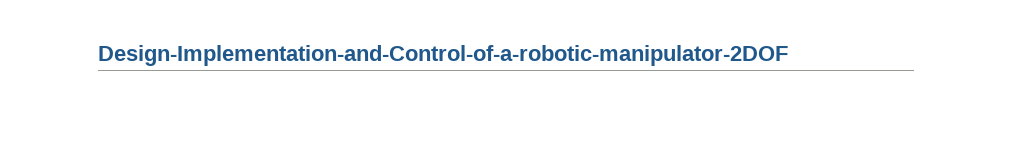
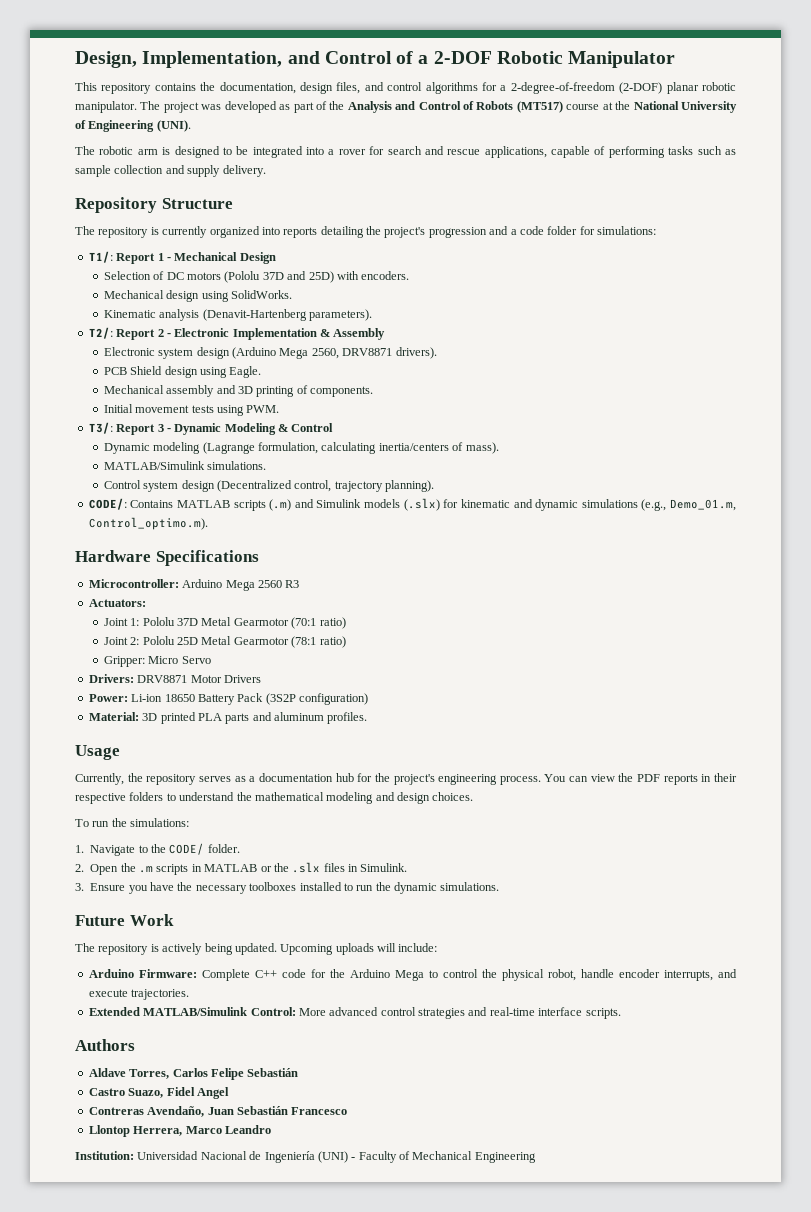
[98,45,788,66] Design-Implementation-and-Control-of-a-robotic-manipulator-2DOF -> [75,51,676,68] [75,82,736,94] [75,101,738,113] [75,120,191,132] [75,146,737,158] [75,165,266,177] [75,197,233,213] [75,226,656,238] [88,251,276,264] [103,271,410,283] [103,290,293,302] [103,309,373,321] [88,327,386,340] [103,347,437,359] [103,366,262,378] [103,385,374,397] [103,404,280,416] [88,422,334,435] [103,442,499,454] [103,461,267,470] [103,480,435,492] [88,498,737,511] [88,517,208,530] [75,550,259,566] [88,579,300,591] [88,599,146,607] [103,617,346,629] [103,636,346,648] [103,656,211,667] [88,674,261,683] [88,693,368,705] [88,712,368,724] [75,745,120,760] [75,773,737,785] [75,792,474,804] [75,818,190,827] [75,843,240,856] [75,862,408,875] [75,882,500,894] [75,914,174,926] [75,943,438,955] [88,969,737,981] [88,989,190,1000] [88,1007,621,1019] [75,1039,135,1051] [88,1068,299,1080] [88,1087,229,1099] [88,1106,348,1117] [88,1125,271,1137] [75,1151,536,1163] Design, Implementation, and Control of a 2-DOF Robotic Manipulator // This repository contains the documentation, design files, and control algorithms for a 2-degree-of-freedom (2-DOF) planar robotic manipulator. The project was developed as part of the Analysis and Control of Robots (MT517) course at the National University of Engineering (UNI). // The robotic arm is designed to be integrated into a rover for search and rescue applications, capable of performing tasks such as sample collection and supply delivery. // Repository Structure // The repository is currently organized into reports detailing the project's progression and a code folder for simulations: // T1/: Report 1 - Mechanical Design // Selection of DC motors (Pololu 37D and 25D) with encoders. // Mechanical design using SolidWorks. // Kinematic analysis (Denavit-Hartenberg parameters). // T2/: Report 2 - Electronic Implementation & Assembly // Electronic system design (Arduino Mega 2560, DRV8871 drivers). // PCB Shield design using Eagle. // Mechanical assembly and 3D printing of components. // Initial movement tests using PWM. // T3/: Report 3 - Dynamic Modeling & Control // Dynamic modeling (Lagrange formulation, calculating inertia/centers of mass). // MATLAB/Simulink simulations. // Control system design (Decentralized control, trajectory planning). // CODE/: Contains MATLAB scripts (.m) and Simulink models (.slx) for kinematic and dynamic simulations (e.g., Demo_01.m, Control_optimo.m). // Hardware Specifications // Microcontroller: Arduino Mega 2560 R3 // Actuators: // Joint 1: Pololu 37D Metal Gearmotor (70:1 ratio) // Joint 2: Pololu 25D Metal Gearmotor (78:1 ratio) // Gripper: Micro Servo // Drivers: DRV8871 Motor Drivers // Power: Li-ion 18650 Battery Pack (3S2P configuration) // Material: 3D printed PLA parts and aluminum profiles. // Usage // Currently, the repository serves as a documentation hub for the project's engineering process. You can view the PDF reports in their respective folders to understand the mathematical modeling and design choices. // To run the simulations: // 1. Navigate to the CODE/ folder. // 2. Open the .m scripts in MATLAB or the .slx files in Simulink. // 3. Ensure you have the necessary toolboxes installed to run the dynamic simulations. // Future Work // The repository is actively being updated. Upcoming uploads will include: // Arduino Firmware: Complete C++ code for the Arduino Mega to control the physical robot, handle encoder interrupts, and execute trajectories. // Extended MATLAB/Simulink Control: More advanced control strategies and real-time interface scripts. // Authors // Aldave Torres, Carlos Felipe Sebastián // Castro Suazo, Fidel Angel // Contreras Avendaño, Juan Sebastián Francesco // Llontop Herrera, Marco Leandro // Institution: Universidad Nacional de Ingeniería (UNI) - Faculty of Mechanical Engineering

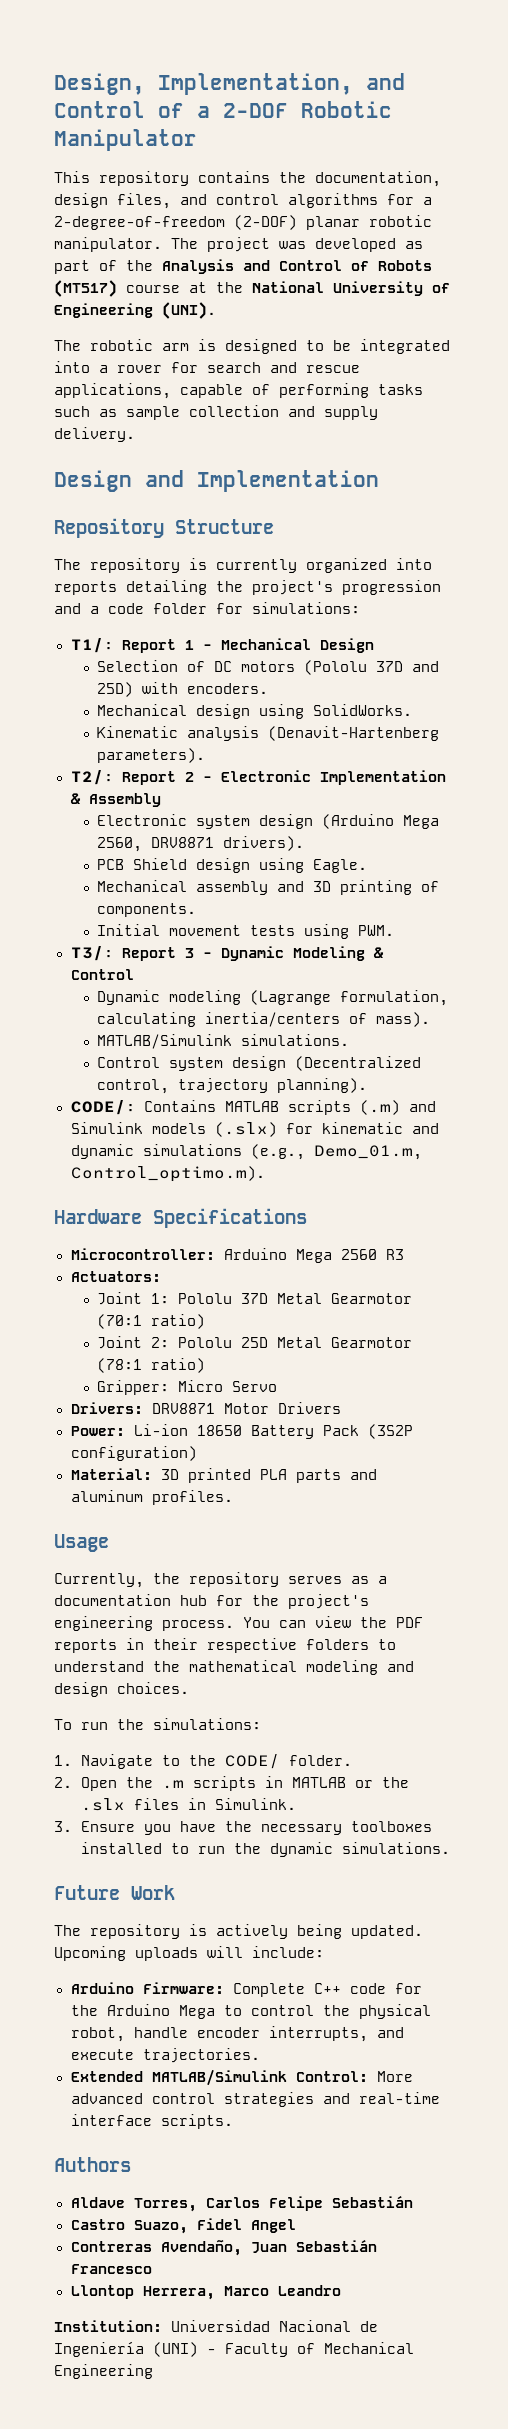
(266, 171) none -> [54,470,379,492] // Design and Implementation

